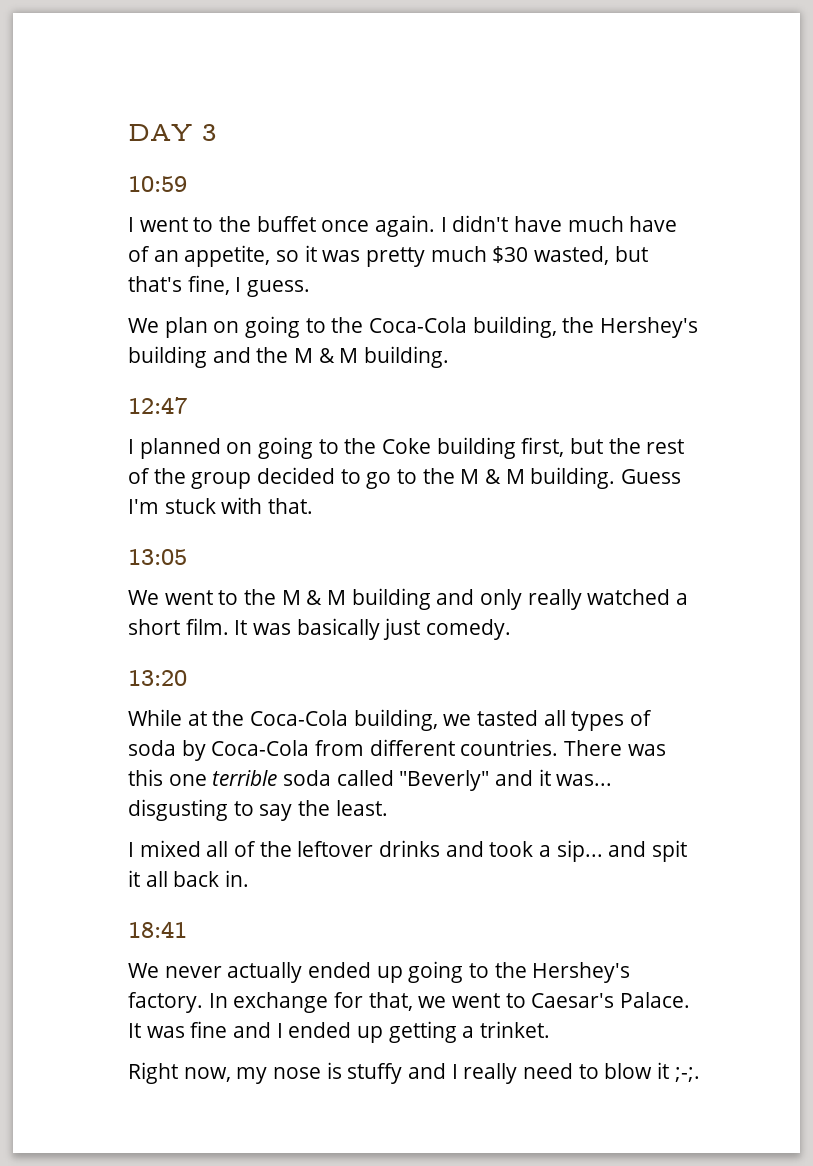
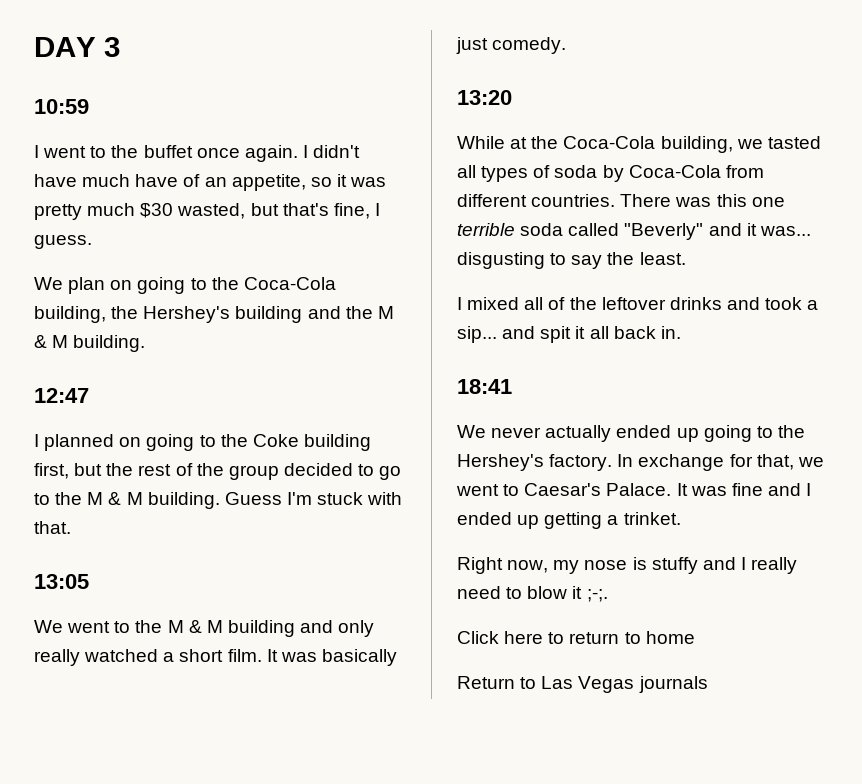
(700, 1074) none -> [457,631,695,644] [457,676,708,693] // Click here to return to home // Return to Las Vegas journals

